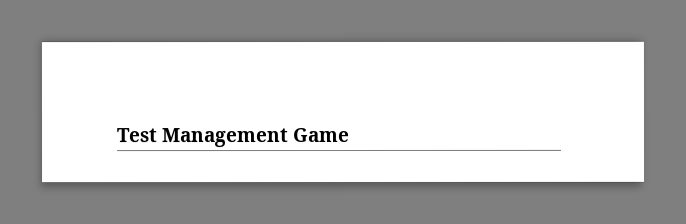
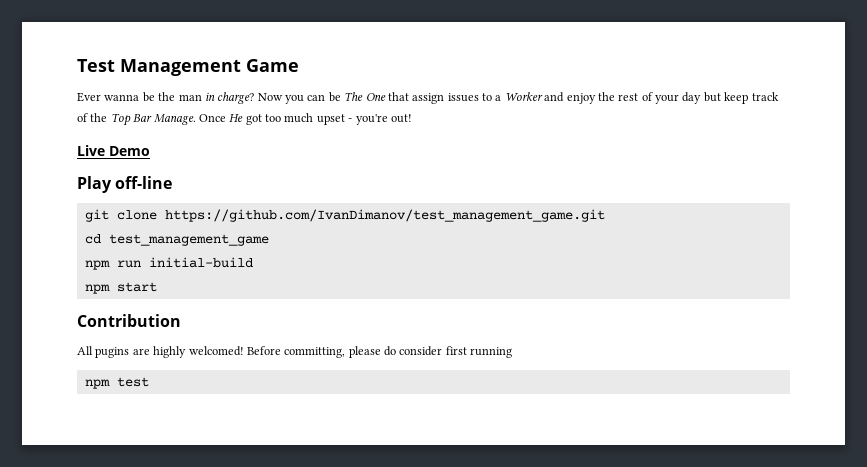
(351, 135) none -> [77,92,779,104] [77,113,412,126] [77,145,150,156] [77,176,173,193] [84,209,605,222] [84,234,269,246] [84,257,253,270] [84,282,157,294] [77,314,181,327] [77,346,513,358] [84,377,149,389] // Ever wanna be the man in charge? Now you can be The One that assign issues to a Worker and enjoy the rest of your day but keep track of the Top Bar Manage. Once He got too much upset - you're out! // Live Demo // Play off-line // git clone https://github.com/IvanDimanov/test_management_game.git // cd test_management_game // npm run initial-build // npm start // Contribution // All pugins are highly welcomed! Before committing, please do consider first running // npm test

